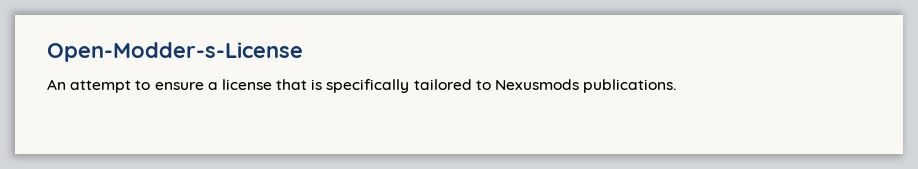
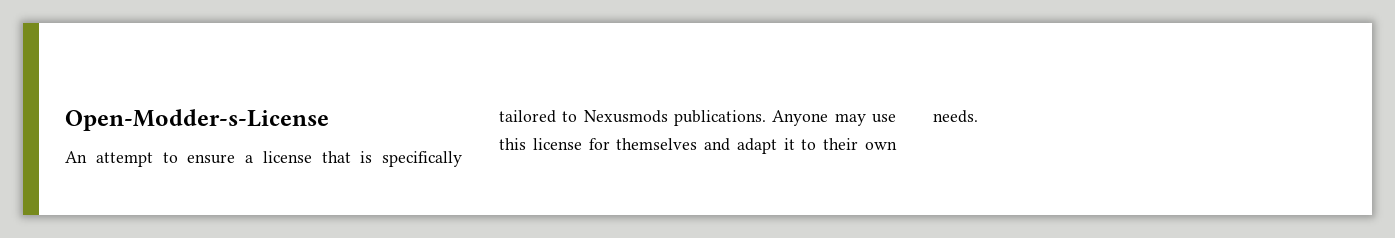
(677, 86) none -> [772,110,896,126] [499,138,897,154] [933,110,978,123] Anyone may use this license for themselves and adapt it to their own needs.

